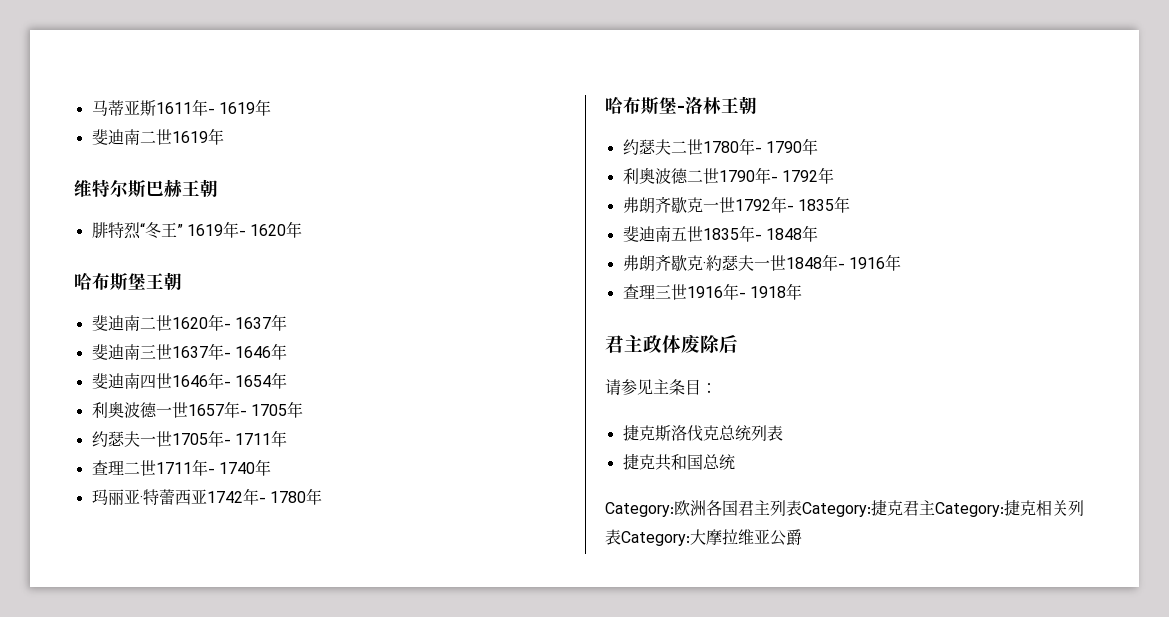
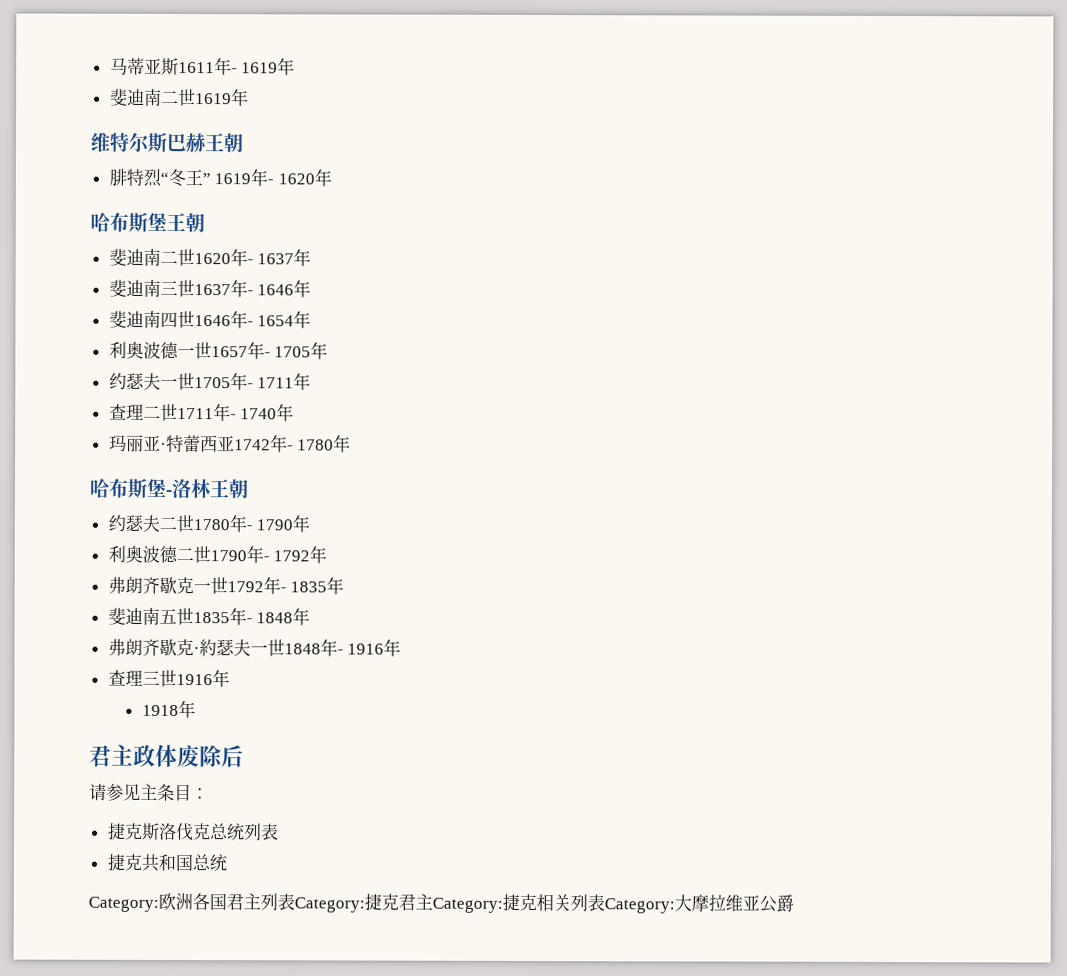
[738,292,746,298] - -> (230, 678) //

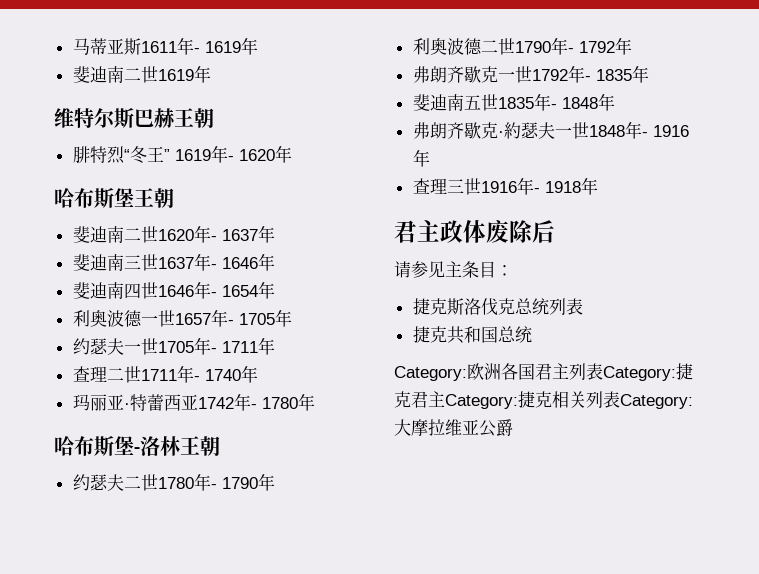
(230, 678) // -> [533,188,540,193] -

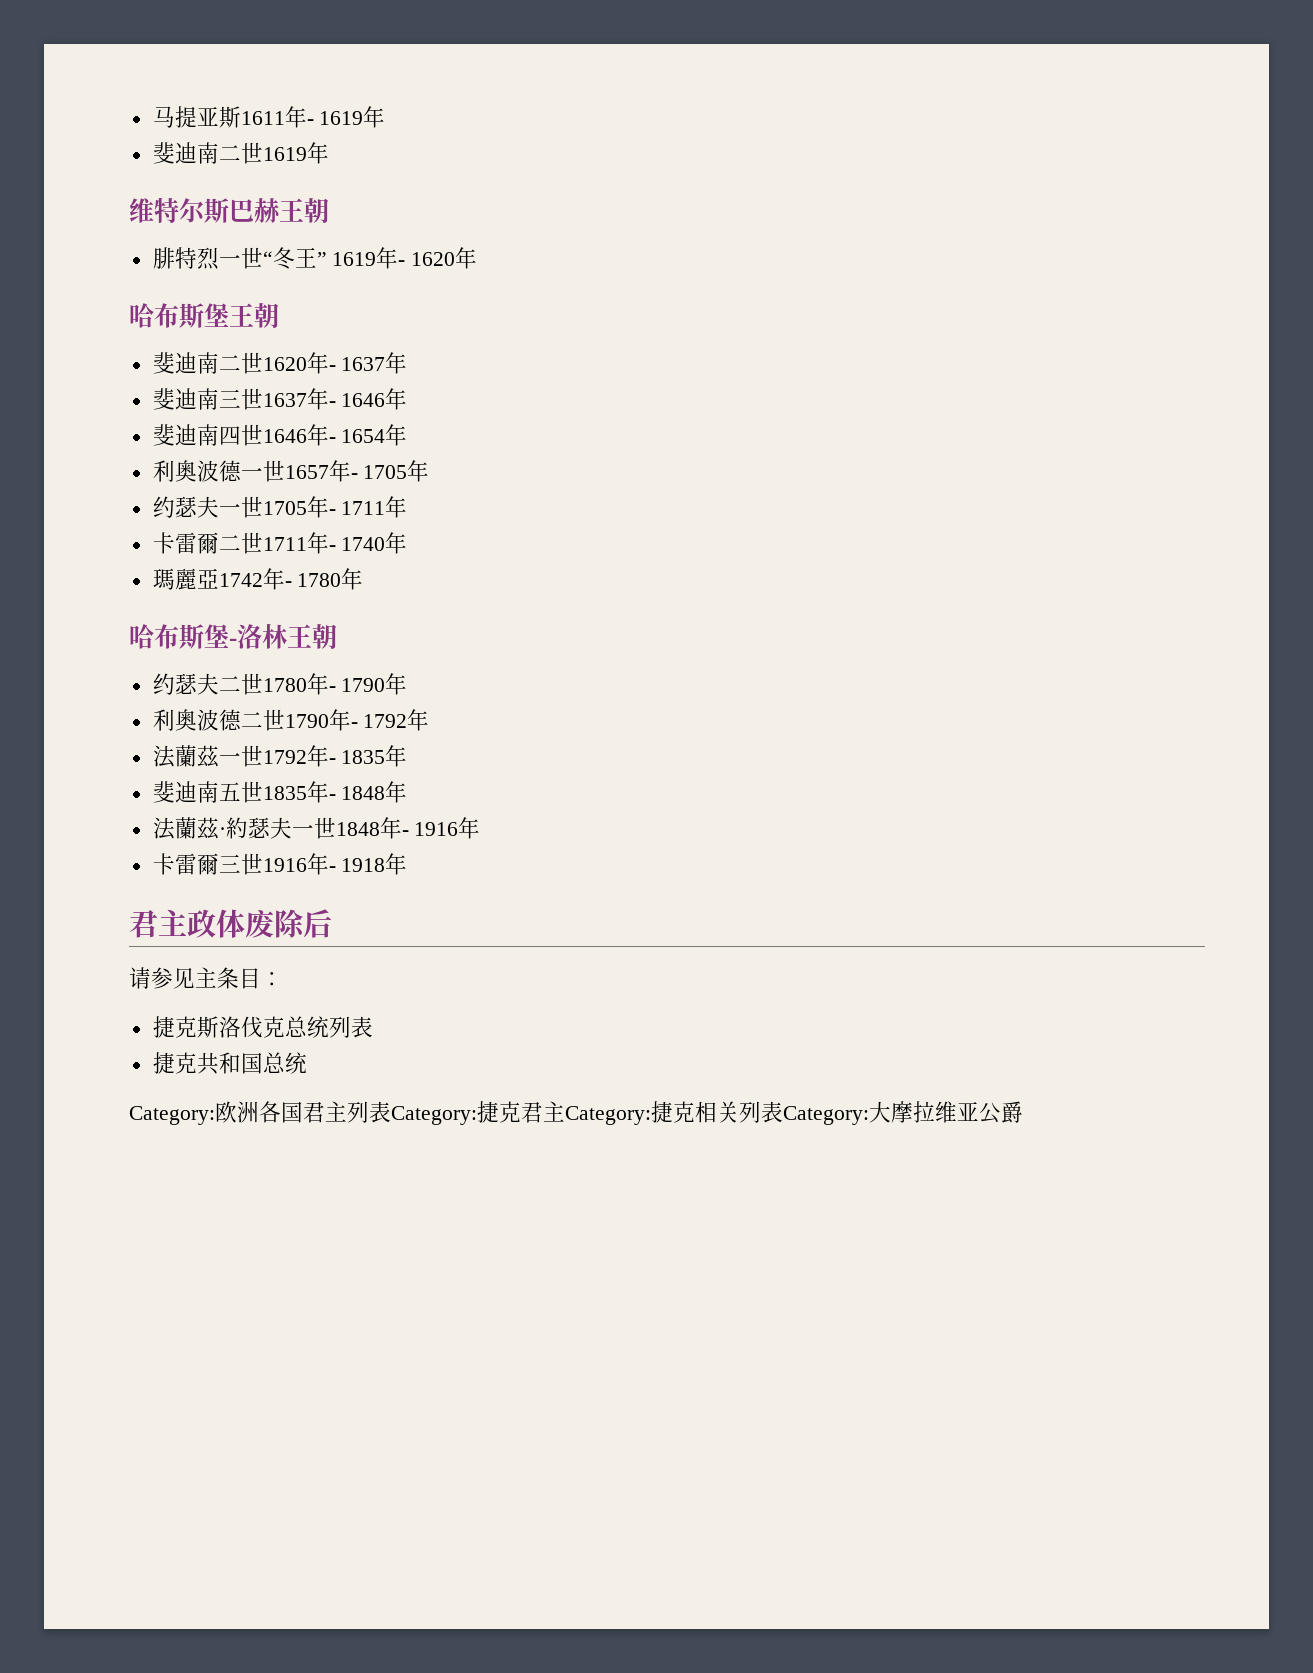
[89,38,107,55] 蒂 -> [174,106,197,128] 提
(125, 155) none -> [218,247,263,269] 一世
[72,366,107,382] 查理 -> [152,532,219,554] 卡雷爾
[72,394,198,412] 玛丽亚·特蕾西亚 -> [152,568,219,590] 瑪麗亞
[412,66,498,83] 弗朗齐歇克 -> [152,745,220,768] 法蘭茲
[412,122,498,139] 弗朗齐歇克 -> [152,817,220,840] 法蘭茲
[412,178,447,194] 查理 -> [152,853,219,875] 卡雷爾

